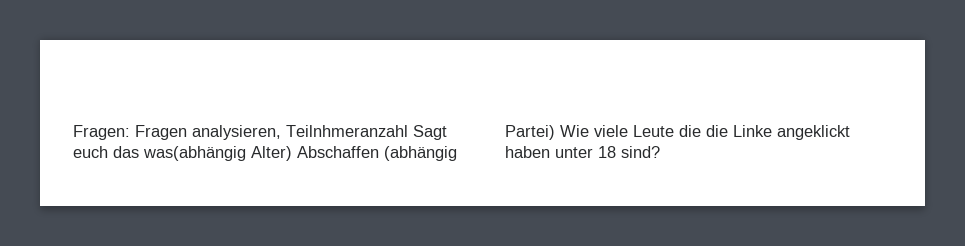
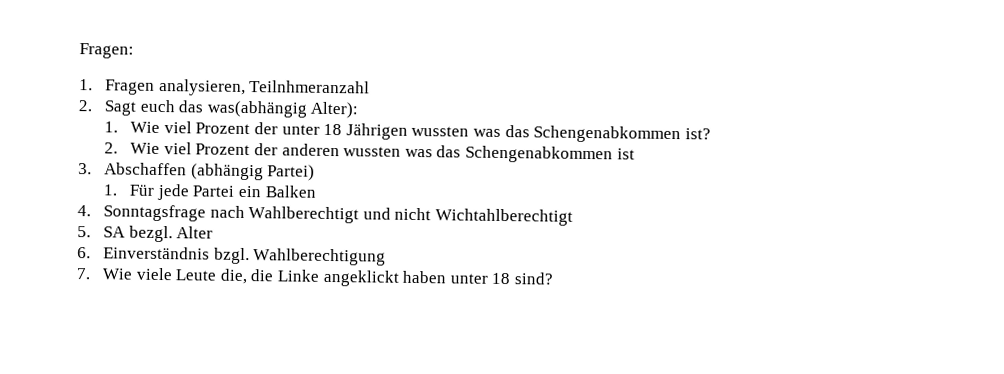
(130, 132) none -> [79,79,93,91] // 1.
(408, 131) none -> [78,100,92,112] // 2.
[251,146,457,161] [505,125,555,140] Alter) Abschaffen (abhängig Partei) -> [310,101,359,119] [104,121,711,144] [104,142,635,164] [78,162,316,181] [103,183,317,201] [77,204,574,226] [77,225,214,243] [77,246,387,266] [76,268,91,280] Alter): // 1. Wie viel Prozent der unter 18 Jährigen wussten was das Schengenabkommen ist? // 2. Wie viel Prozent der anderen wussten was das Schengenabkommen ist // 3. Abschaffen (abhängig Partei) // 1. Für jede Partei ein Balken // 4. Sonntagsfrage nach Wahlberechtigt und nicht Wichtahlberechtigt // 5. SA bezgl. Alter // 6. Einverständnis bzgl. Wahlberechtigung // 7.
[679,125,701,137] die -> [219,268,248,285] die,

